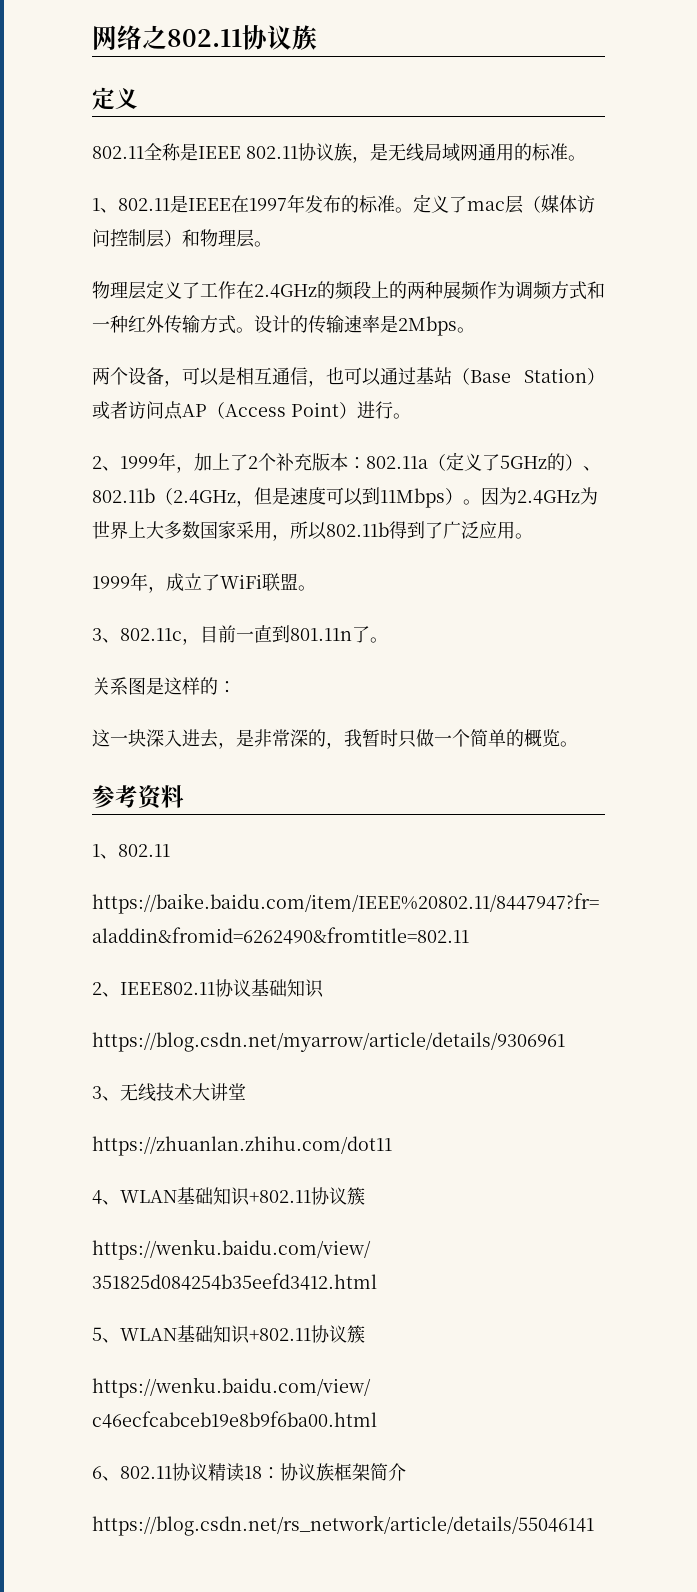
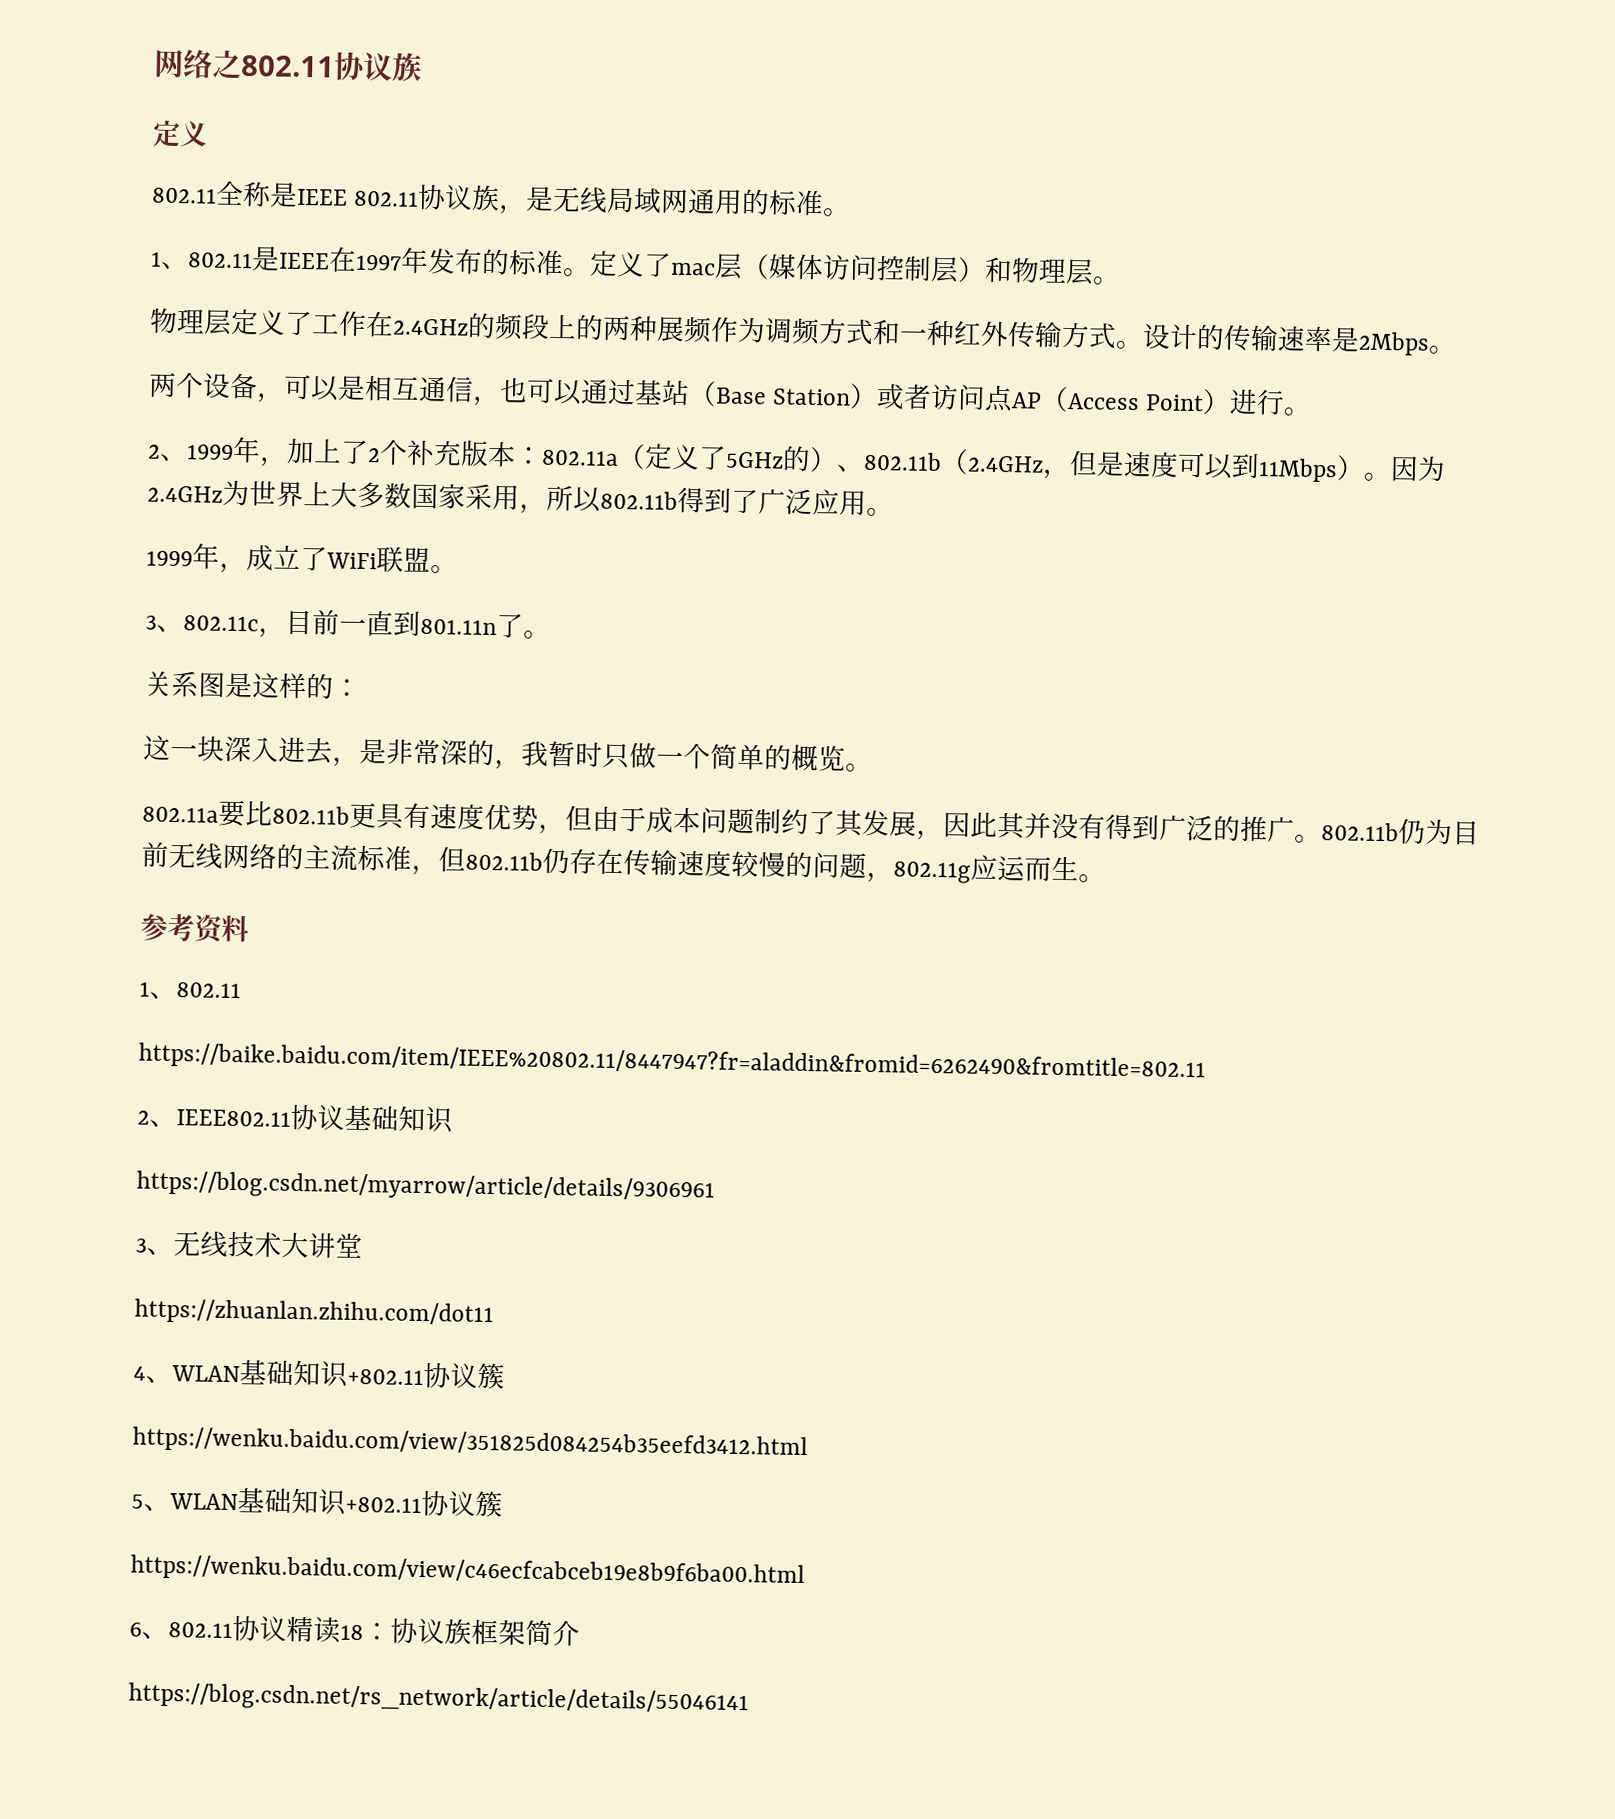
(578, 744) none -> [142,799,1480,846] [141,841,1106,884] // 802.11a要比802.11b更具有速度优势，但由于成本问题制约了其发展，因此其并没有得到广泛的推广。802.11b仍为目前无线网络的主流标准，但802.11b仍存在传输速度较慢的问题，802.11g应运而生。

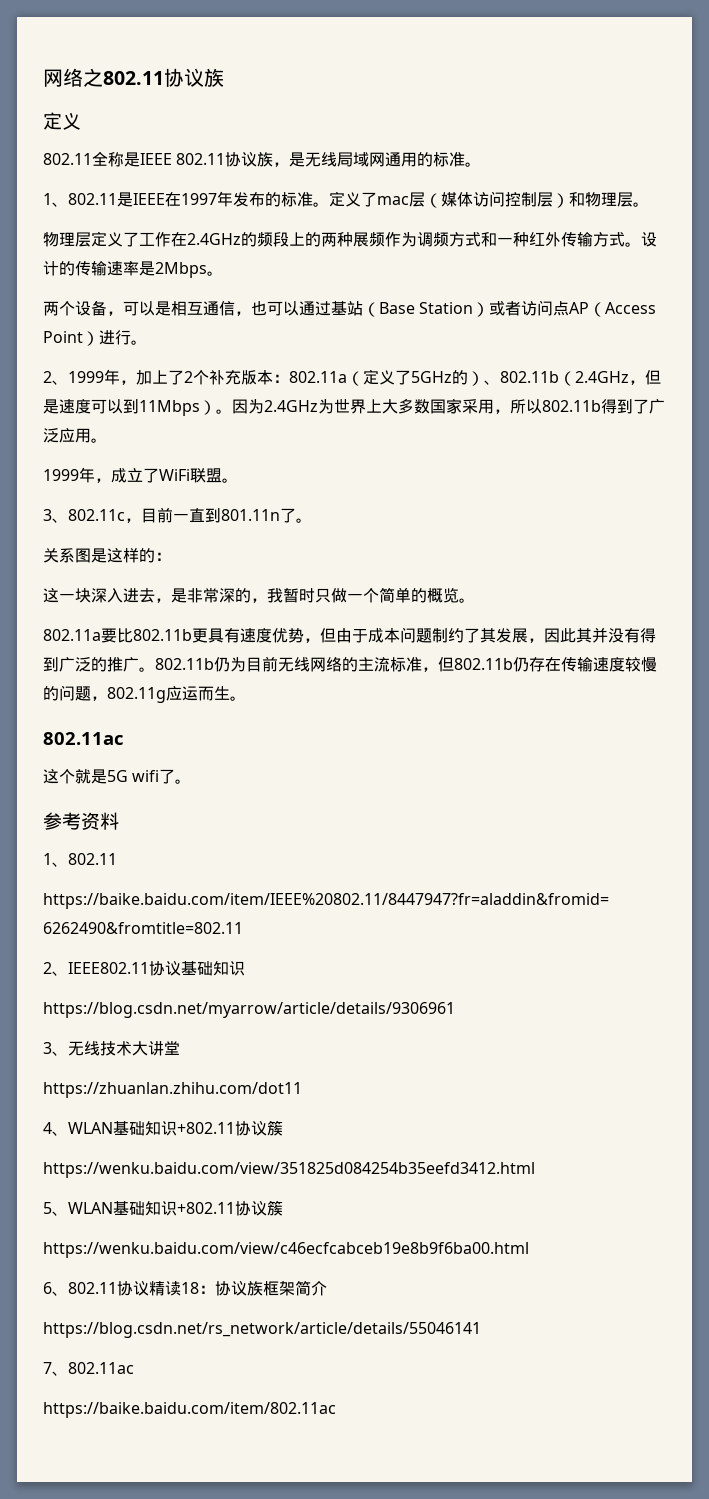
(1106, 878) none -> [43,732,124,745] [43,769,192,784] // 802.11ac // 这个就是5G wifi了。
(749, 1699) none -> [43,1362,134,1376] [43,1402,336,1418] // 7、802.11ac // https://baike.baidu.com/item/802.11ac

